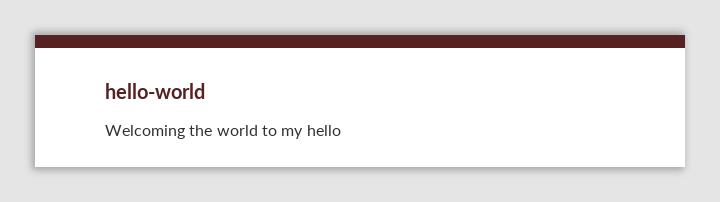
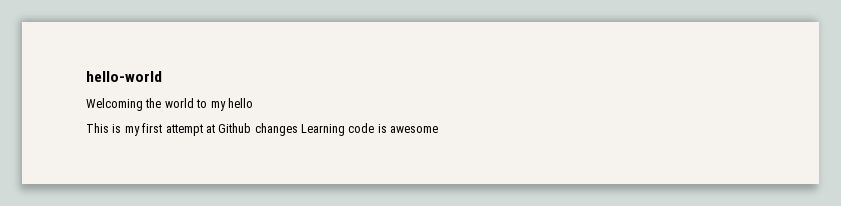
(341, 130) none -> [86,123,439,136] // This is my first attempt at Github changes Learning code is awesome

